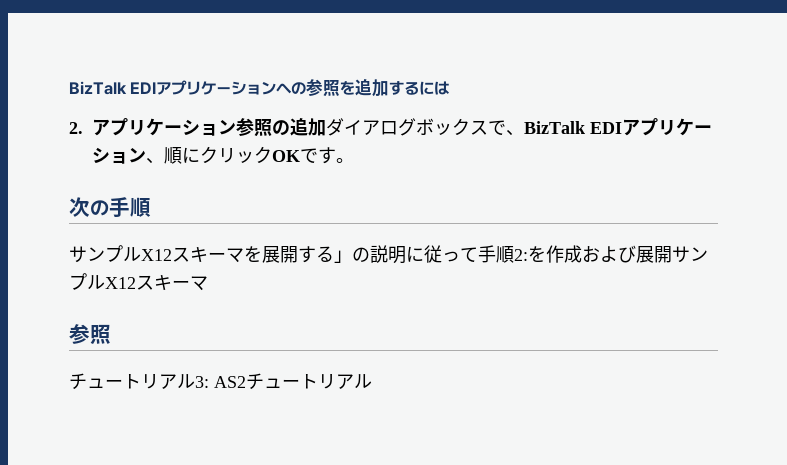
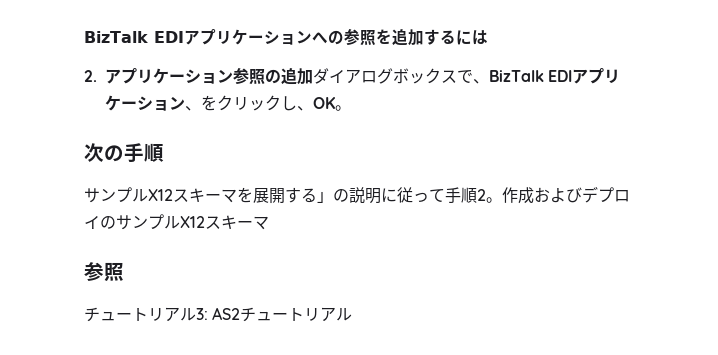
[164,147,200,164] 順に -> [201,95,217,111] を
[272,147,336,164] OKです -> [281,96,335,111] し、OK
[514,246,546,262] 2:を -> [477,189,502,203] 2。
[636,246,672,263] 展開 -> [582,186,630,203] [84,215,116,229] デプロイの

